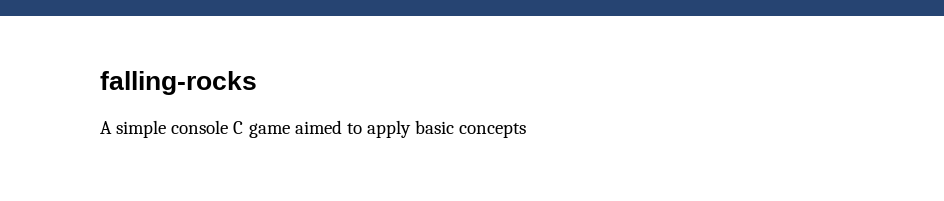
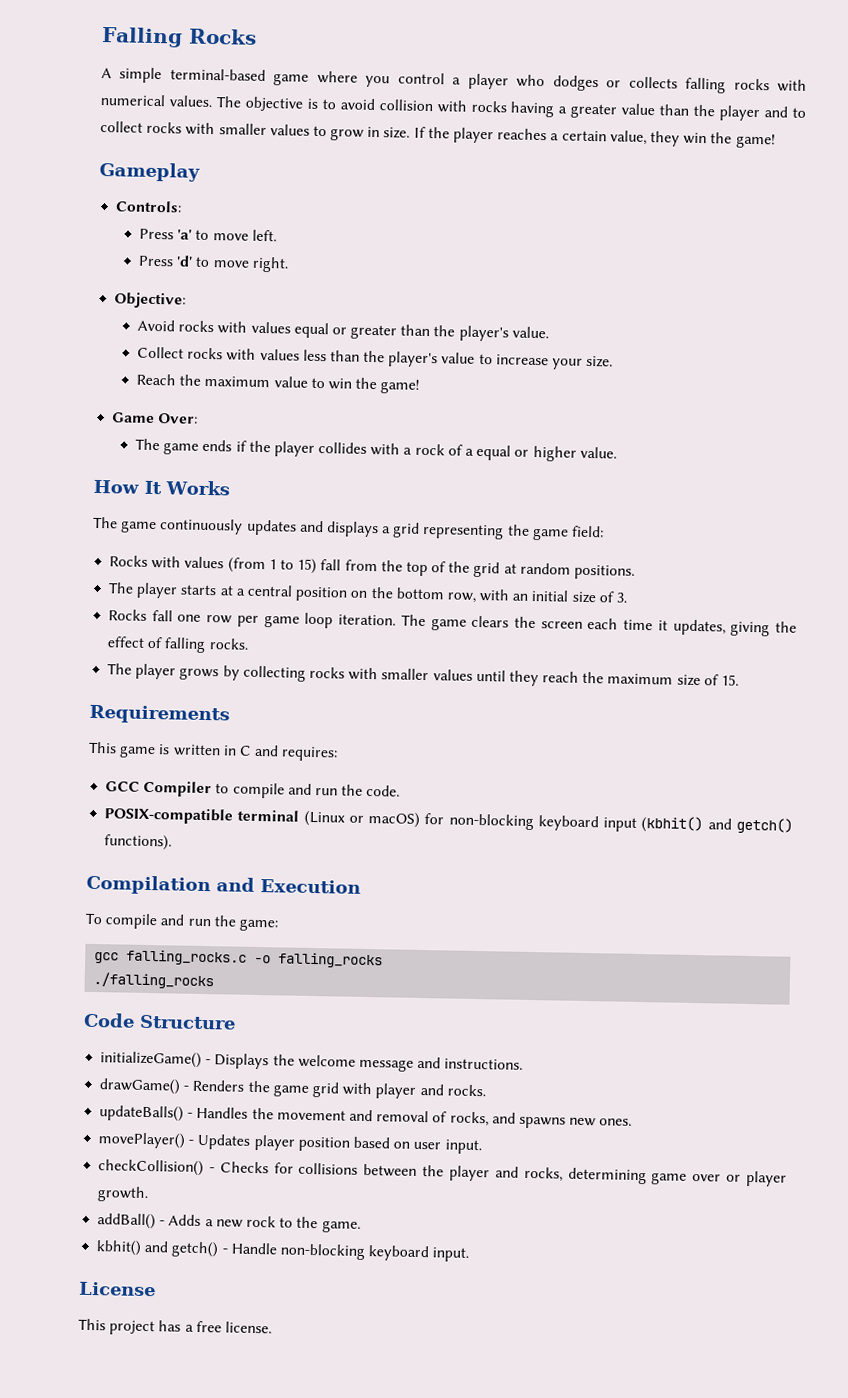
[100,71,257,95] falling-rocks -> [101,26,257,48] Falling Rocks
[171,120,527,138] console C game aimed to apply basic concepts -> [169,68,808,94] [100,93,807,122] [100,120,776,149] [99,161,200,182] [115,200,183,213] [139,228,277,242] [138,255,289,273] [114,292,187,309] [137,319,549,342] [137,346,614,370] [136,373,421,394] [112,412,199,424] [135,438,617,462] [93,479,230,496] [93,516,605,541] [109,555,636,580] [108,582,628,604] [108,609,797,637] [107,636,249,653] [107,663,740,687] [89,704,230,725] [88,741,339,762] [105,780,401,799] [104,807,793,834] [104,834,173,851] [86,874,361,896] [85,912,278,932] [94,949,384,969] [93,971,215,990] [83,1012,236,1030] [100,1051,524,1072] [99,1078,486,1099] [99,1105,633,1129] [98,1132,482,1155] [98,1159,787,1187] [97,1186,150,1203] [97,1213,361,1233] [96,1240,470,1262] [79,1281,156,1297] [78,1318,272,1336] terminal-based game where you control a player who dodges or collects falling rocks with numerical values. The objective is to avoid collision with rocks having a greater value than the player and to collect rocks with smaller values to grow in size. If the player reaches a certain value, they win the game! // Gameplay // Controls: // Press 'a' to move left. // Press 'd' to move right. // Objective: // Avoid rocks with values equal or greater than the player's value. // Collect rocks with values less than the player's value to increase your size. // Reach the maximum value to win the game! // Game Over: // The game ends if the player collides with a rock of a equal or higher value. // How It Works // The game continuously updates and displays a grid representing the game field: // Rocks with values (from 1 to 15) fall from the top of the grid at random positions. // The player starts at a central position on the bottom row, with an initial size of 3. // Rocks fall one row per game loop iteration. The game clears the screen each time it updates, giving the effect of falling rocks. // The player grows by collecting rocks with smaller values until they reach the maximum size of 15. // Requirements // This game is written in C and requires: // GCC Compiler to compile and run the code. // POSIX-compatible terminal (Linux or macOS) for non-blocking keyboard input (kbhit() and getch() functions). // Compilation and Execution // To compile and run the game: // gcc falling_rocks.c -o falling_rocks // ./falling_rocks // Code Structure // initializeGame() - Displays the welcome message and instructions. // drawGame() - Renders the game grid with player and rocks. // updateBalls() - Handles the movement and removal of rocks, and spawns new ones. // movePlayer() - Updates player position based on user input. // checkCollision() - Checks for collisions between the player and rocks, determining game over or player growth. // addBall() - Adds a new rock to the game. // kbhit() and getch() - Handle non-blocking keyboard input. // License // This project has a free license.

